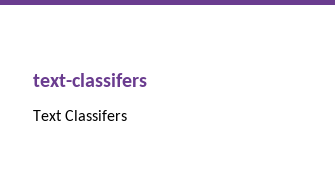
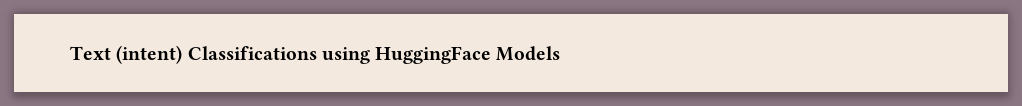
[33,73,147,87] [33,110,128,121] text-classifers // Text Classifers -> [70,45,561,64] Text (intent) Classifications using HuggingFace Models

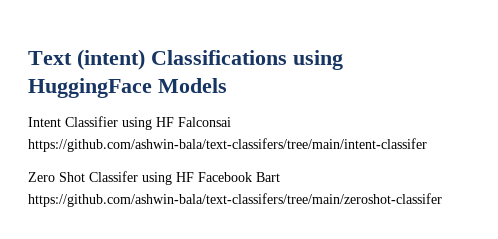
(561, 53) none -> [28,116,231,130] [28,138,427,152] [28,171,280,185] [28,193,442,207] // Intent Classifier using HF Falconsai https://github.com/ashwin-bala/text-classifers/tree/main/intent-classifer // Zero Shot Classifer using HF Facebook Bart https://github.com/ashwin-bala/text-classifers/tree/main/zeroshot-classifer

